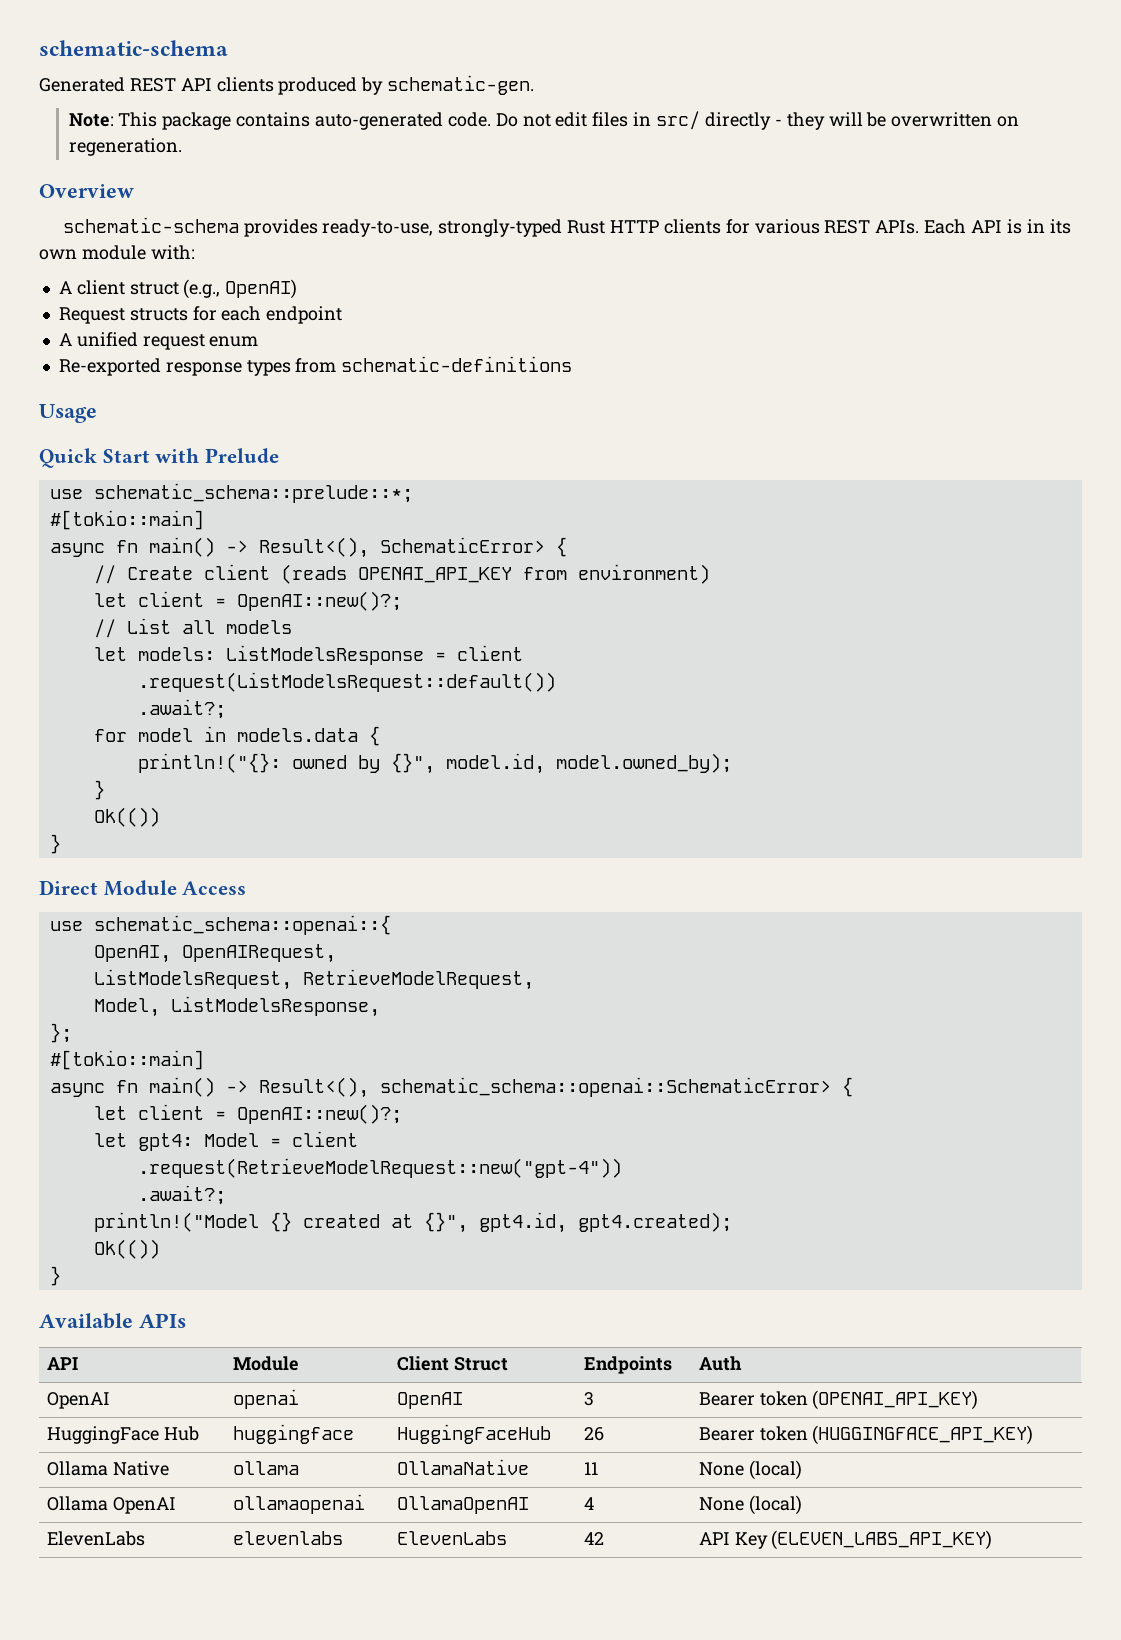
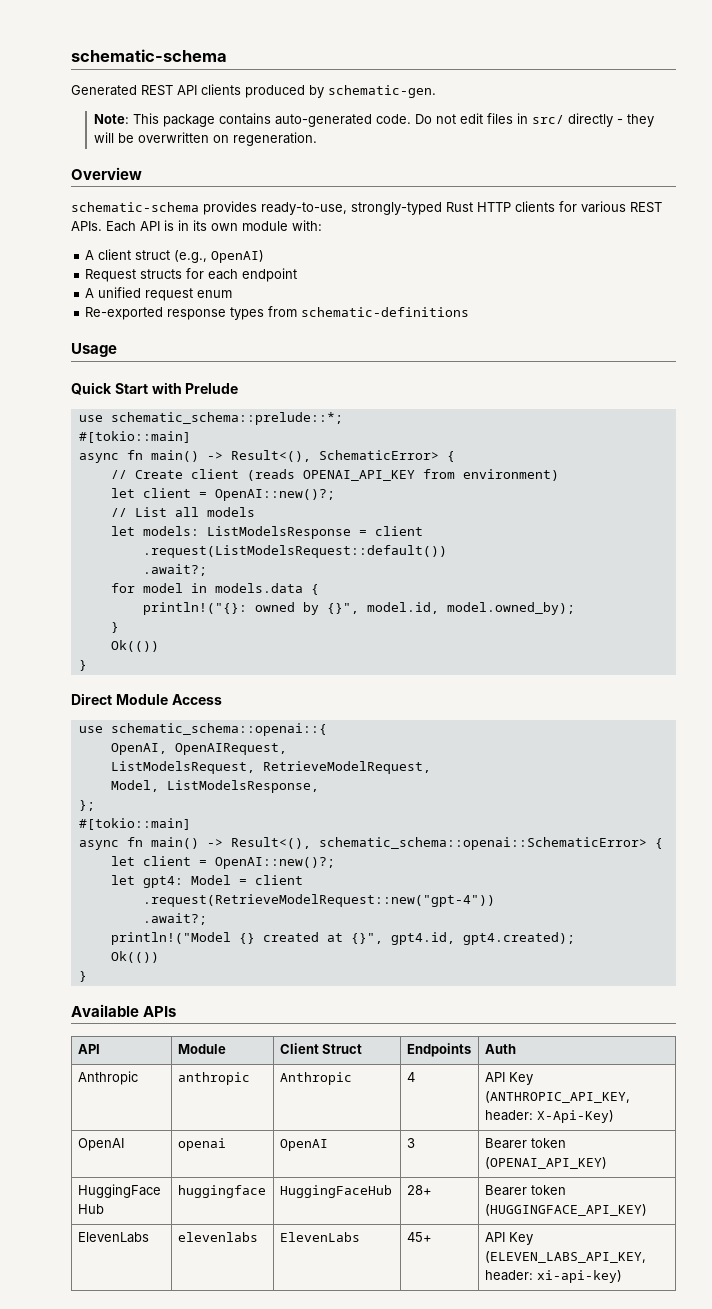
(742, 1363) none -> [77,1071,138,1085] [177,1072,250,1085] [279,1072,352,1085] [406,1072,415,1082] [484,1072,533,1085] [484,1091,630,1103] [484,1110,614,1123] // Anthropic | anthropic | Anthropic | 4 | API Key (ANTHROPIC_API_KEY, header: X-Api-Key)
[583,1427,604,1441] 26 -> [406,1185,432,1195] 28+
[46,1461,169,1476] [232,1461,299,1475] [396,1459,529,1475] [583,1462,598,1475] [698,1460,802,1480] [46,1496,176,1514] [232,1494,365,1514] [396,1496,529,1514] [583,1497,594,1510] [698,1495,802,1515] // Ollama Native | ollama | OllamaNative | 11 | None (local) // Ollama OpenAI | ollamaopenai | OllamaOpenAI | 4 | None (local) -> (647, 1210) none
[583,1532,604,1545] [698,1530,993,1550] 42 | API Key (ELEVEN_LABS_API_KEY) -> [406,1232,432,1242] [484,1232,533,1245] [484,1251,646,1263] [484,1270,622,1283] 45+ | API Key (ELEVEN_LABS_API_KEY, header: xi-api-key)

